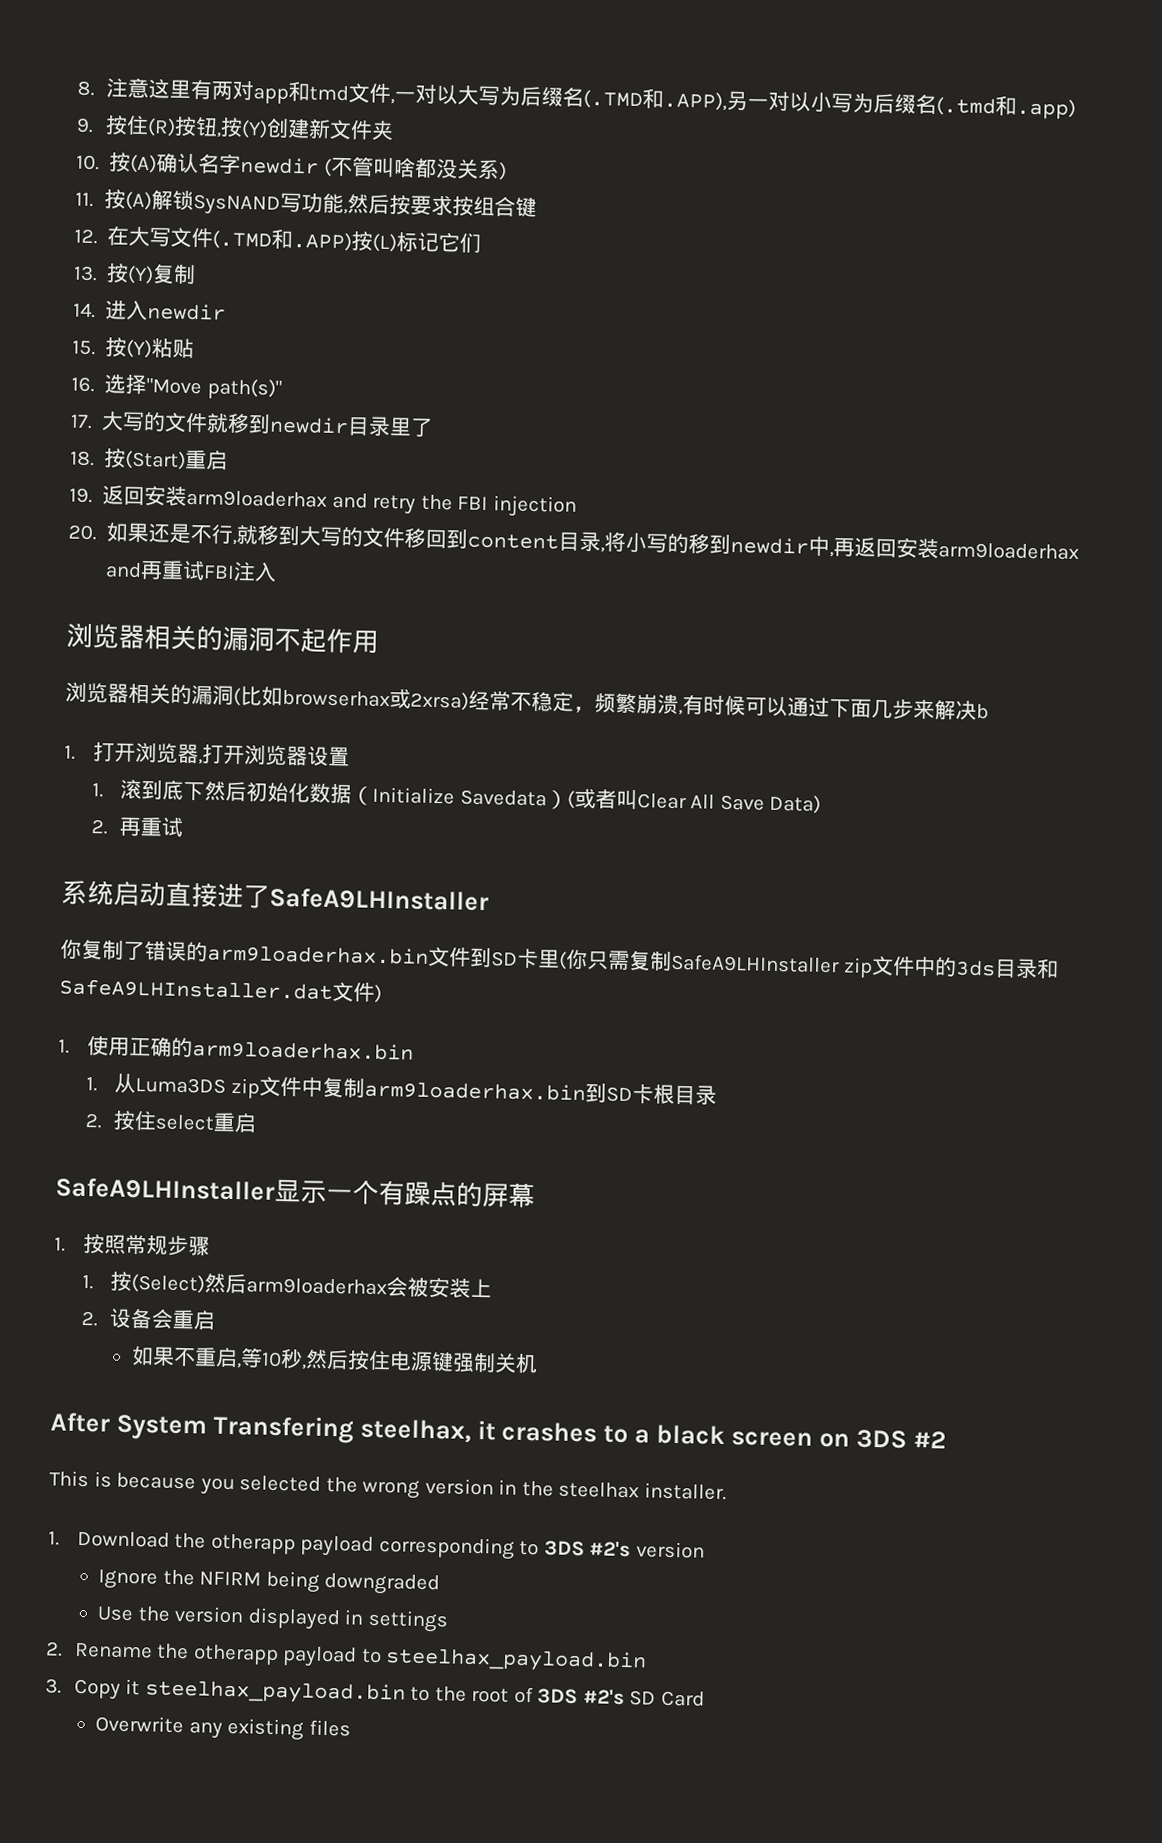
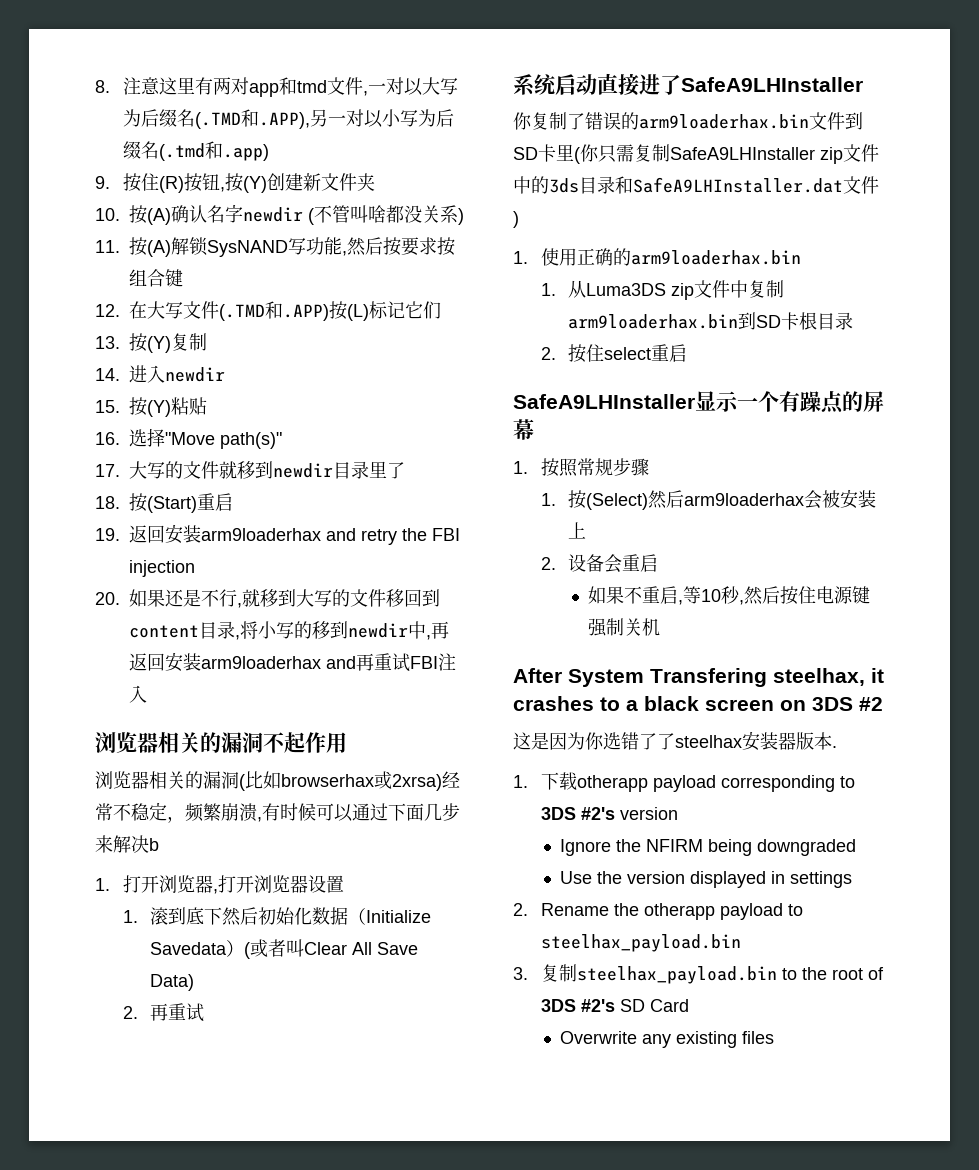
[49,1470,727,1501] [48,1530,207,1549] This is because you selected the wrong version in the steelhax installer. // 1. Download the -> [513,731,837,751] [513,772,577,790] 这是因为你选错了了steelhax安装器版本. // 1.下载
[73,1678,141,1700] Copy it -> [540,964,577,982] 复制

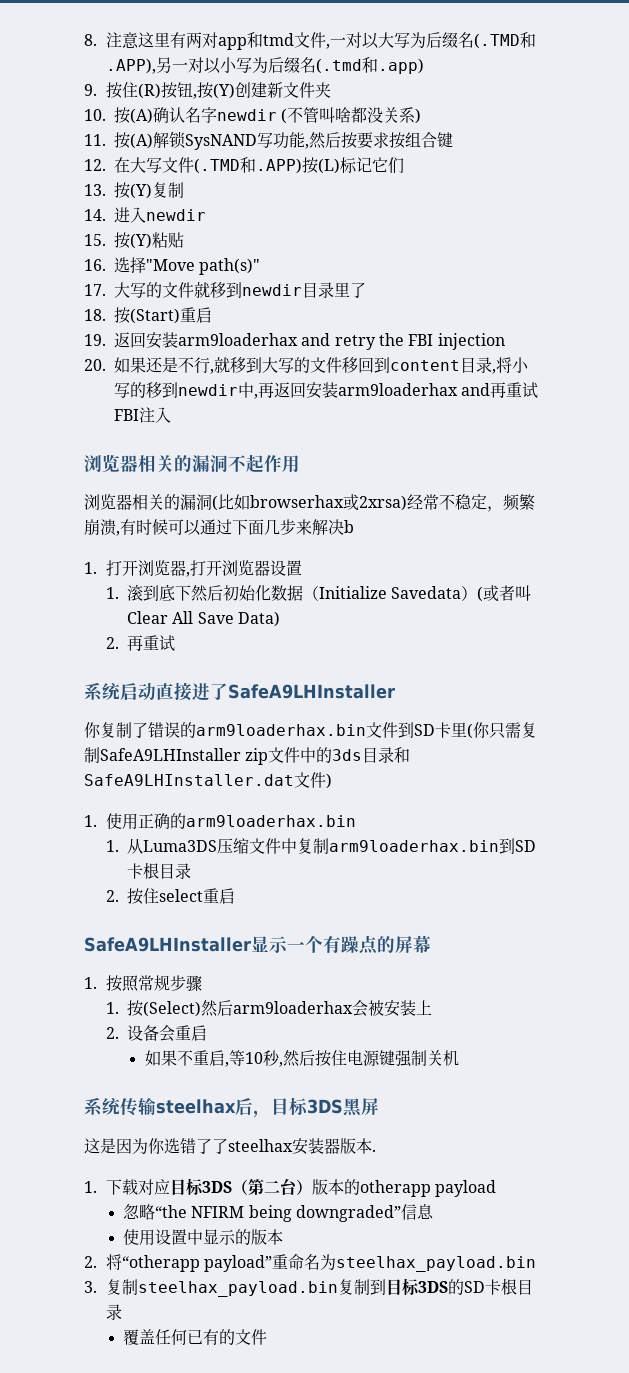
[671,283,695,300] zip -> [217,838,250,854] 压缩
[513,668,884,687] [513,696,883,711] After System Transfering steelhax, it crashes to a black screen on 3DS #2 -> [84,1097,379,1118] 系统传输steelhax后，目标3DS黑屏
[576,775,855,792] [540,807,678,820] [560,839,857,856] [560,871,853,888] [513,903,803,920] [540,934,741,952] [513,964,884,984] [540,999,689,1012] [560,1031,775,1048] otherapp payload corresponding to 3DS #2's version // Ignore the NFIRM being downgraded // Use the version displayed in settings // 2. Rename the otherapp payload to steelhax_payload.bin // 3.复制steelhax_payload.bin to the root of 3DS #2's SD Card // Overwrite any existing files -> [137,1178,496,1197] [123,1204,435,1222] [123,1229,284,1246] [84,1254,536,1272] [84,1278,533,1297] [105,1304,122,1320] [123,1329,268,1345] 对应目标3DS（第二台）版本的otherapp payload // 忽略“the NFIRM being downgraded”信息 // 使用设置中显示的版本 // 2.将“otherapp payload”重命名为steelhax_payload.bin // 3.复制steelhax_payload.bin复制到目标3DS的SD卡根目录 // 覆盖任何已有的文件

